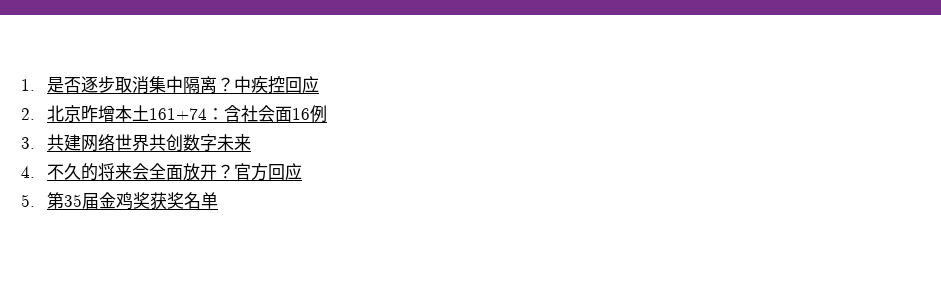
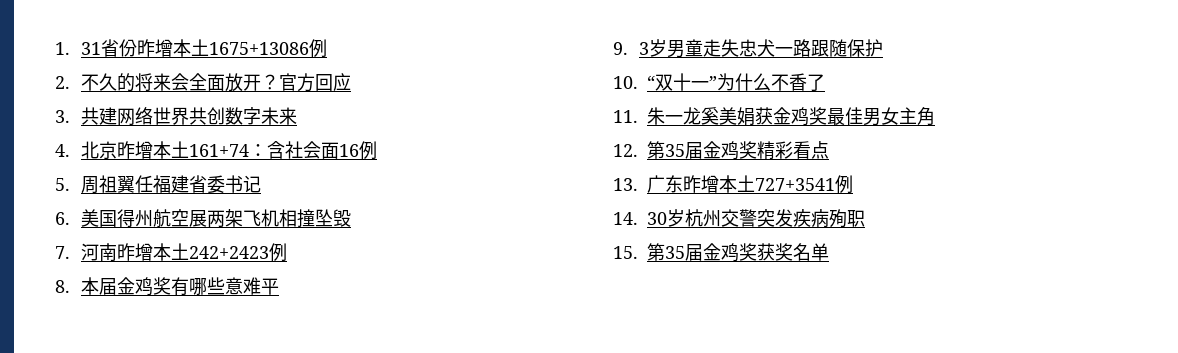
[46,76,319,94] [21,105,327,123] [21,134,251,152] [21,166,35,178] 是否逐步取消集中隔离？中疾控回应 // 2.北京昨增本土161+74：含社会面16例 // 3.共建网络世界共创数字未来 // 4. -> [81,39,328,58] [55,76,70,89] 31省份昨增本土1675+13086例 // 2.
[21,194,35,207] 5. -> [55,107,298,126] [55,141,378,160] [55,175,262,194] [55,209,352,228] [55,243,288,262] [55,277,280,296] [613,39,884,58] [613,73,825,91] [613,107,935,126] [613,141,829,160] [613,175,853,194] [613,209,865,228] [613,246,638,259] 3.共建网络世界共创数字未来 // 4.北京昨增本土161+74：含社会面16例 // 5.周祖翼任福建省委书记 // 6.美国得州航空展两架飞机相撞坠毁 // 7.河南昨增本土242+2423例 // 8.本届金鸡奖有哪些意难平 // 9. 3岁男童走失忠犬一路跟随保护 // 10. “双十一”为什么不香了 // 11.朱一龙奚美娟获金鸡奖最佳男女主角 // 12.第35届金鸡奖精彩看点 // 13.广东昨增本土727+3541例 // 14. 30岁杭州交警突发疾病殉职 // 15.

